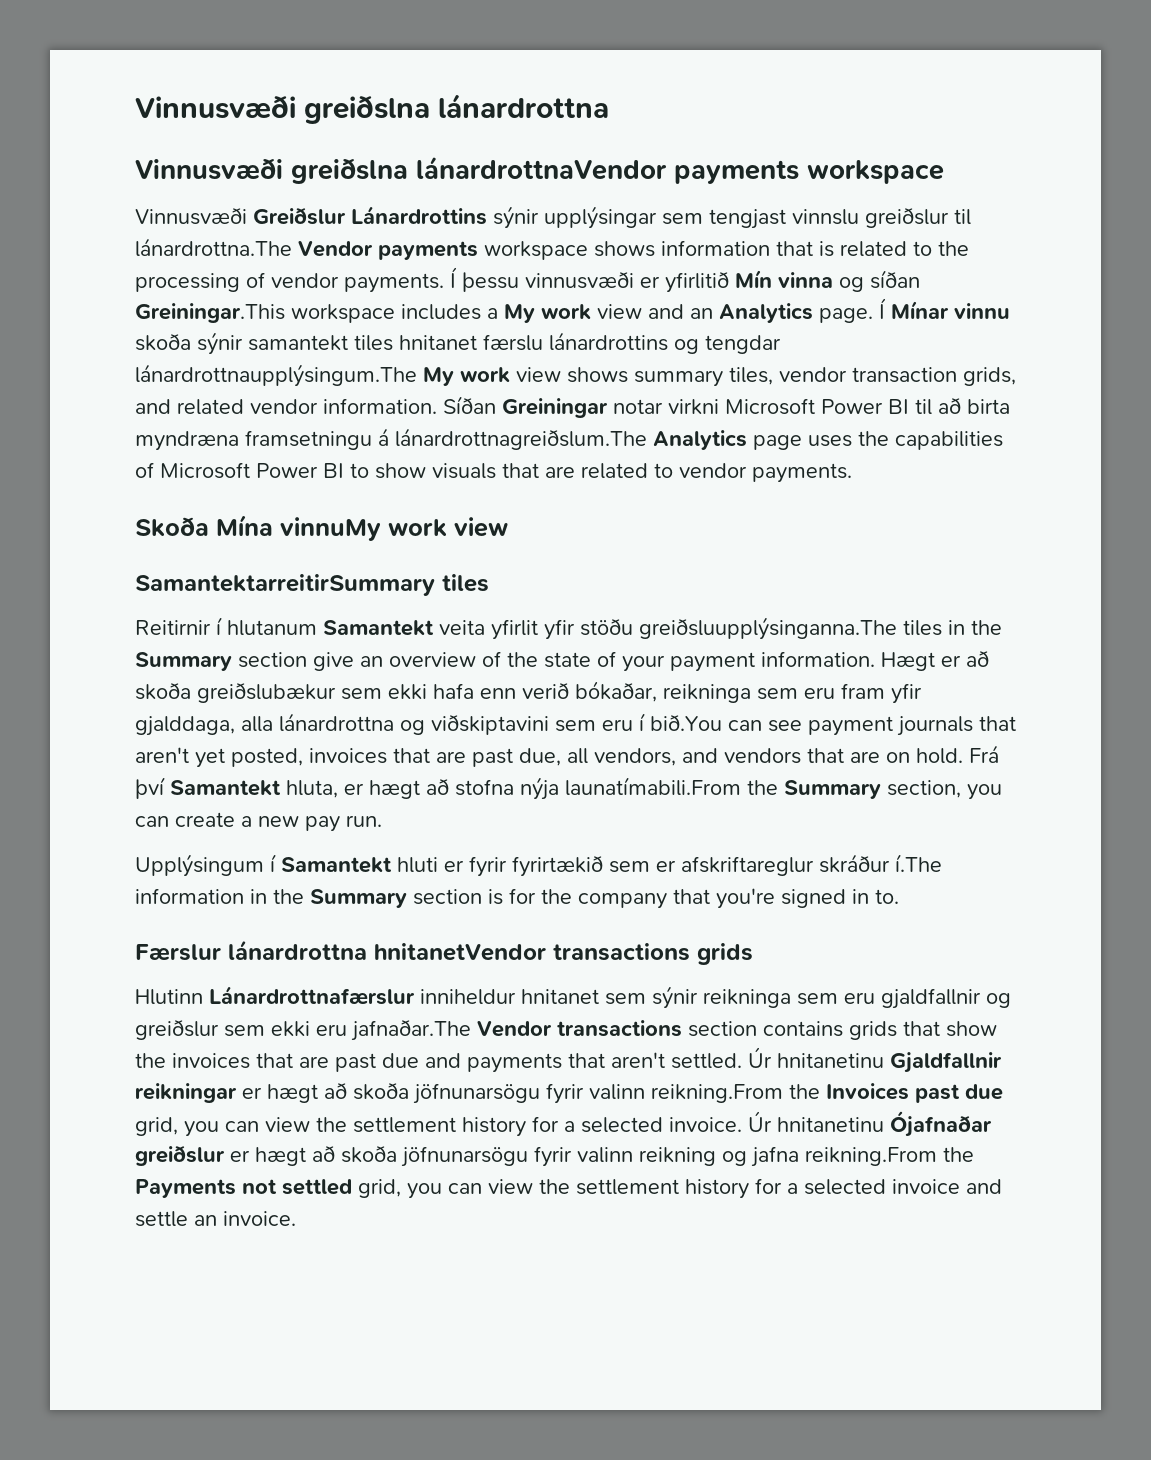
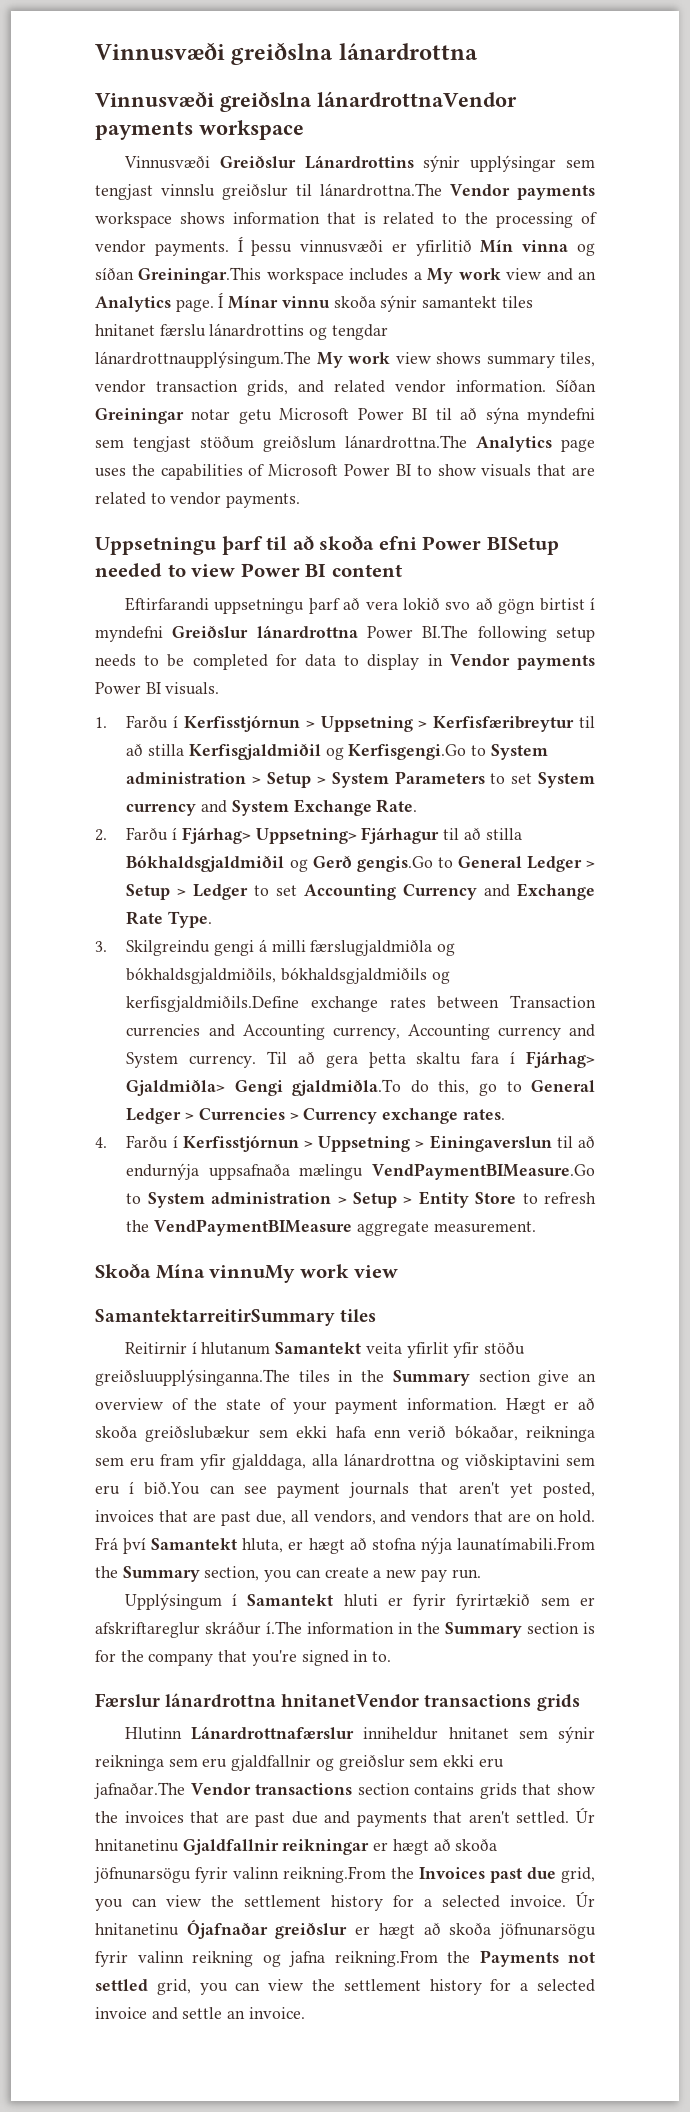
[668,399,719,415] virkni -> [238,409,272,424] getu
[967,399,1010,414] [135,428,647,451] birta myndræna framsetningu á lánardrottnagreiðslum.The -> [485,407,596,424] [95,435,467,452] sýna myndefni sem tengjast stöðum greiðslum lánardrottna.The
(852, 473) none -> [95,535,559,555] [95,563,402,577] [124,597,596,614] [95,625,595,642] [95,654,595,670] [95,682,220,695] [95,715,595,732] [126,743,548,760] [126,771,595,788] [126,799,418,816] [95,827,522,844] [126,855,595,872] [126,883,595,900] [126,911,213,928] [95,939,456,956] [126,967,450,984] [126,995,597,1012] [126,1024,595,1040] [126,1051,595,1068] [126,1079,596,1096] [126,1108,505,1124] [95,1135,595,1152] [126,1163,595,1180] [126,1191,597,1208] [126,1219,536,1236] // Uppsetningu þarf til að skoða efni Power BISetup needed to view Power BI content // Eftirfarandi uppsetningu þarf að vera lokið svo að gögn birtist í myndefni Greiðslur lánardrottna Power BI.The following setup needs to be completed for data to display in Vendor payments Power BI visuals. // 1. Farðu í Kerfisstjórnun > Uppsetning > Kerfisfæribreytur til að stilla Kerfisgjaldmiðil og Kerfisgengi.Go to System administration > Setup > System Parameters to set System currency and System Exchange Rate. // 2. Farðu í Fjárhag> Uppsetning> Fjárhagur til að stilla Bókhaldsgjaldmiðil og Gerð gengis.Go to General Ledger > Setup > Ledger to set Accounting Currency and Exchange Rate Type. // 3. Skilgreindu gengi á milli færslugjaldmiðla og bókhaldsgjaldmiðils, bókhaldsgjaldmiðils og kerfisgjaldmiðils.Define exchange rates between Transaction currencies and Accounting currency, Accounting currency and System currency. Til að gera þetta skaltu fara í Fjárhag> Gjaldmiðla> Gengi gjaldmiðla.To do this, go to General Ledger > Currencies > Currency exchange rates. // 4. Farðu í Kerfisstjórnun > Uppsetning > Einingaverslun til að endurnýja uppsafnaða mælingu VendPaymentBIMeasure.Go to System administration > Setup > Entity Store to refresh the VendPaymentBIMeasure aggregate measurement.

